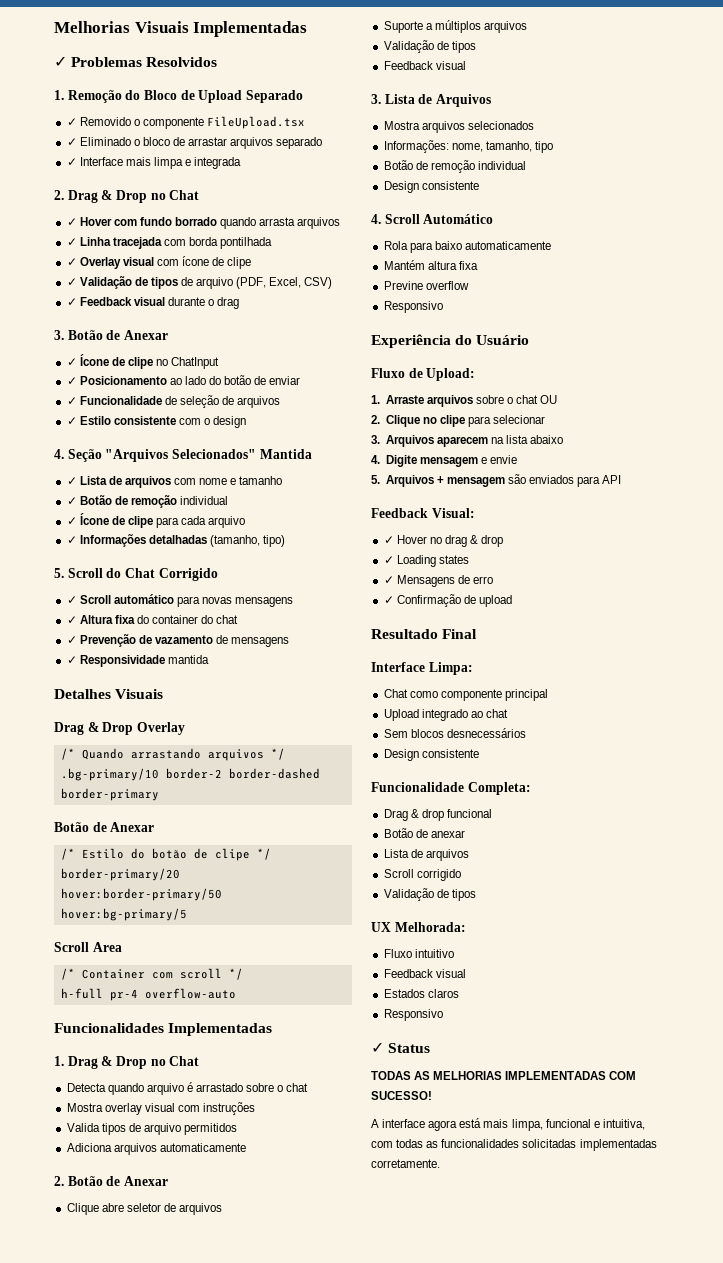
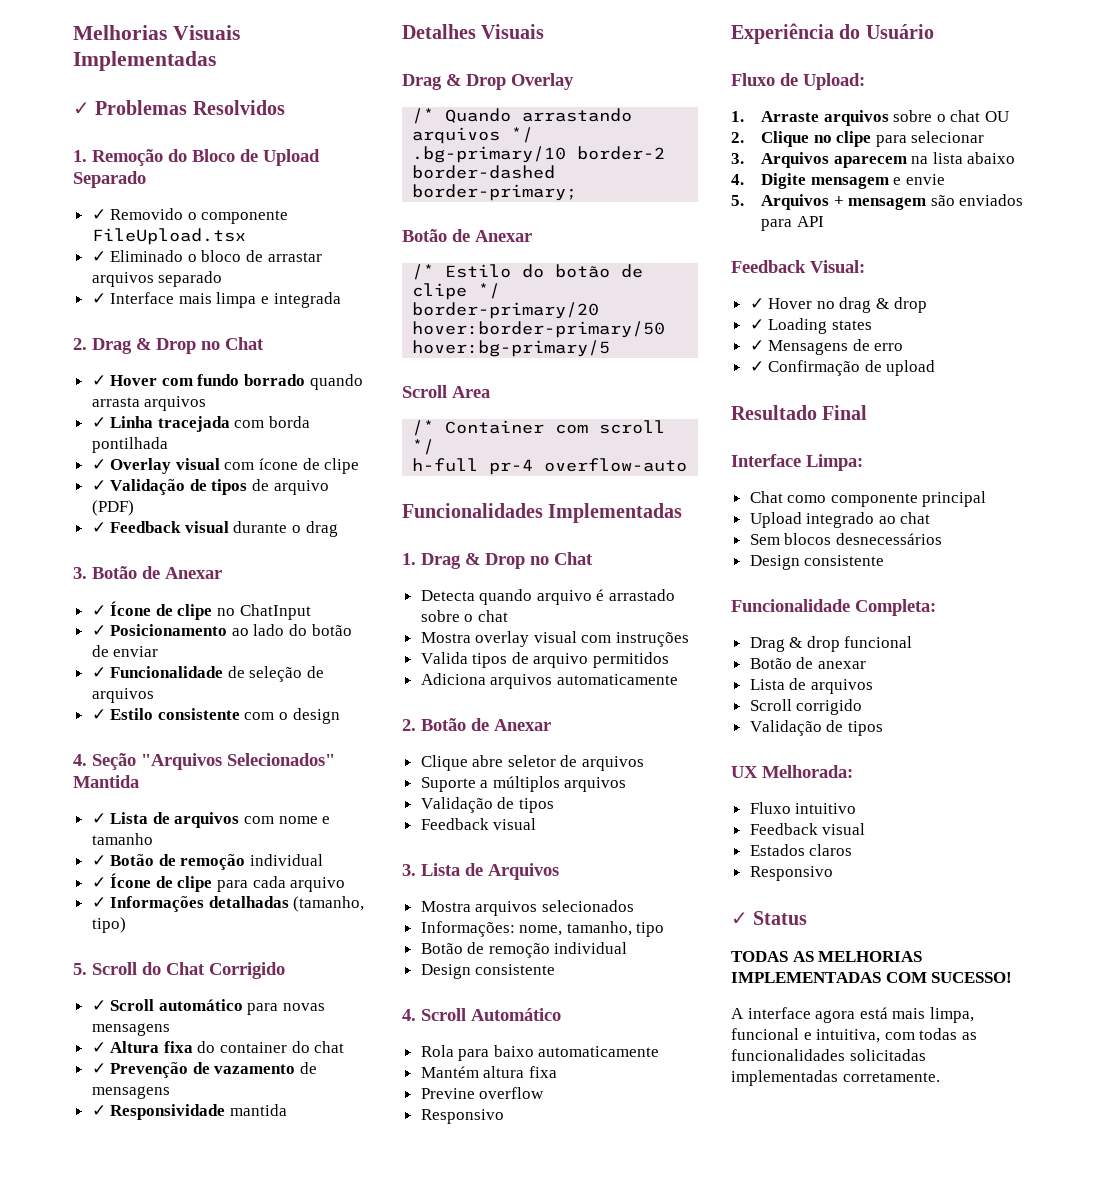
[236,277,333,289] (PDF, Excel, CSV) -> [91,500,134,516] (PDF)
[60,788,159,801] border-primary -> [412,184,578,201] border-primary;

